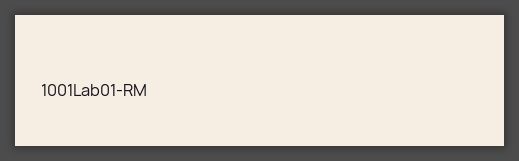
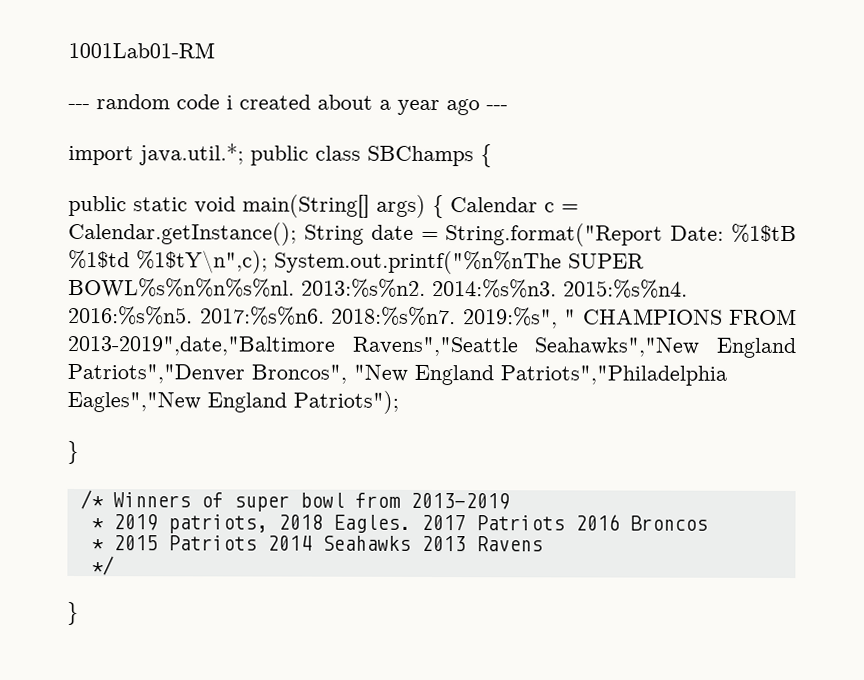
(147, 90) none -> [68,94,508,116] [68,143,492,168] [68,194,579,219] [68,221,797,247] [68,249,645,275] [68,277,688,299] [68,305,797,329] [67,335,797,359] [67,363,727,386] [67,390,399,414] [67,440,79,465] [79,490,510,512] [90,514,708,534] [90,535,543,552] [90,556,114,576] [67,601,79,626] // --- random code i created about a year ago --- // import java.util.*; public class SBChamps { // public static void main(String[] args) { Calendar c = Calendar.getInstance(); String date = String.format("Report Date: %1$tB %1$td %1$tY\n",c); System.out.printf("%n%nThe SUPER BOWL%s%n%n%s%nl. 2013:%s%n2. 2014:%s%n3. 2015:%s%n4. 2016:%s%n5. 2017:%s%n6. 2018:%s%n7. 2019:%s", " CHAMPIONS FROM 2013-2019",date,"Baltimore Ravens","Seattle Seahawks","New England Patriots","Denver Broncos", "New England Patriots","Philadelphia Eagles","New England Patriots"); // } // /* Winners of super bowl from 2013-2019 // * 2019 patriots, 2018 Eagles. 2017 Patriots 2016 Broncos // * 2015 Patriots 2014 Seahawks 2013 Ravens // */ // }

